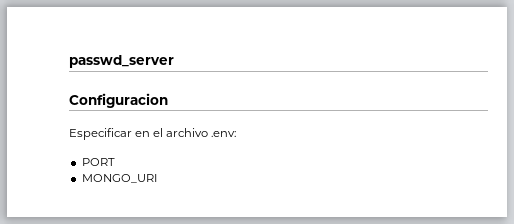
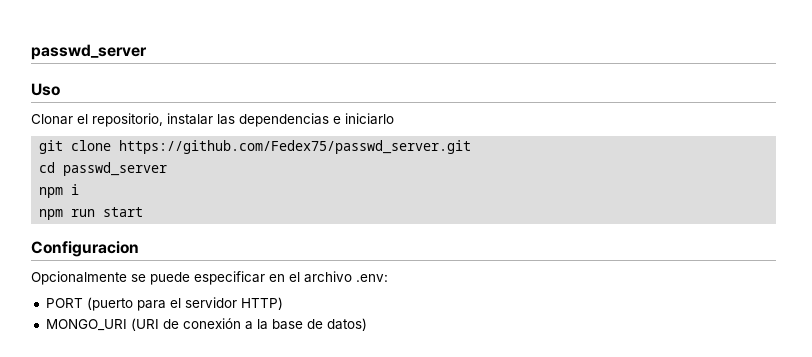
[69,55,174,68] [69,93,168,108] [69,128,132,140] passwd_server // Configuracion // Especificar -> [31,44,147,60] [31,83,60,96] [31,113,394,127] [39,140,472,154] [39,162,168,176] [39,184,80,198] [39,207,144,220] [31,241,139,257] [31,271,265,285] passwd_server // Uso // Clonar el repositorio, instalar las dependencias e iniciarlo // git clone https://github.com/Fedex75/passwd_server.git // cd passwd_server // npm i // npm run start // Configuracion // Opcionalmente se puede especificar
[81,174,157,183] // MONGO_URI -> [86,297,283,311] [45,318,367,331] (puerto para el servidor HTTP) // MONGO_URI (URI de conexión a la base de datos)

